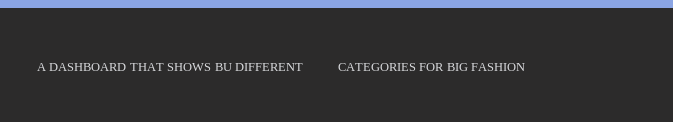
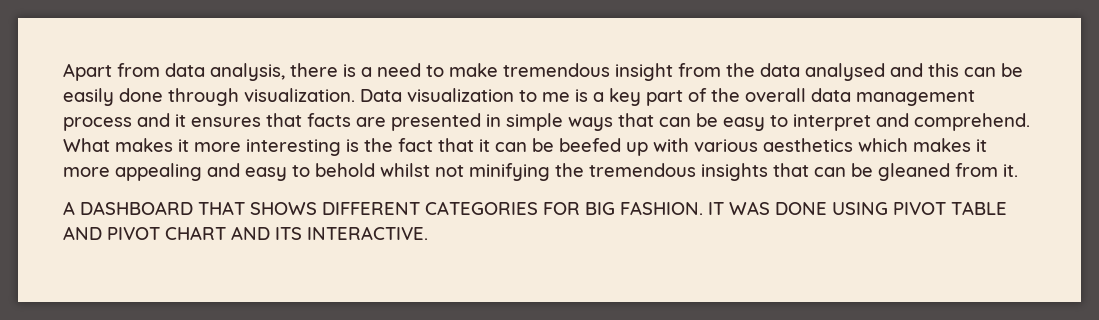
(37, 67) none -> [63,63,1023,81] [63,88,975,106] [63,113,1030,131] [63,138,987,156] [63,163,1018,181] Apart from data analysis, there is a need to make tremendous insight from the data analysed and this can be easily done through visualization. Data visualization to me is a key part of the overall data management process and it ensures that facts are presented in simple ways that can be easy to interpret and comprehend. What makes it more interesting is the fact that it can be beefed up with various aesthetics which makes it more appealing and easy to behold whilst not minifying the tremendous insights that can be gleaned from it. //
[214,63,232,71] BU -> (317, 208) none
[471,63,526,71] FASHION -> [620,201,1007,215] [63,226,428,240] FASHION. IT WAS DONE USING PIVOT TABLE AND PIVOT CHART AND ITS INTERACTIVE.

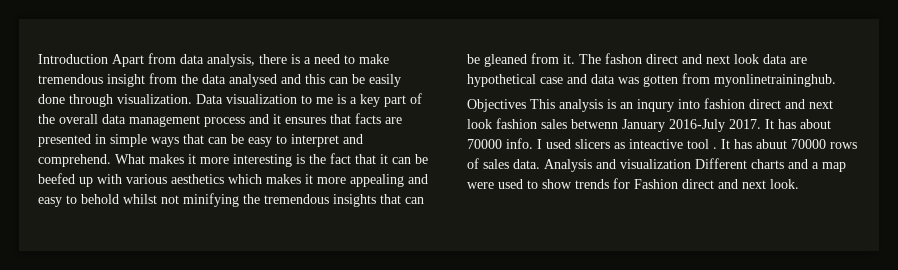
(63, 72) none -> [38,54,108,64] Introduction
[63,201,1007,215] [63,226,428,240] // A DASHBOARD THAT SHOWS DIFFERENT CATEGORIES FOR BIG FASHION. IT WAS DONE USING PIVOT TABLE AND PIVOT CHART AND ITS INTERACTIVE. -> [579,53,807,64] [467,73,836,87] [467,98,833,112] [467,118,831,132] [467,138,857,149] [467,158,846,172] [467,178,799,189] The fashon direct and next look data are hypothetical case and data was gotten from myonlinetraininghub. // Objectives This analysis is an inqury into fashion direct and next look fashion sales betwenn January 2016-July 2017. It has about 70000 info. I used slicers as inteactive tool . It has abuut 70000 rows of sales data. Analysis and visualization Different charts and a map were used to show trends for Fashion direct and next look.

